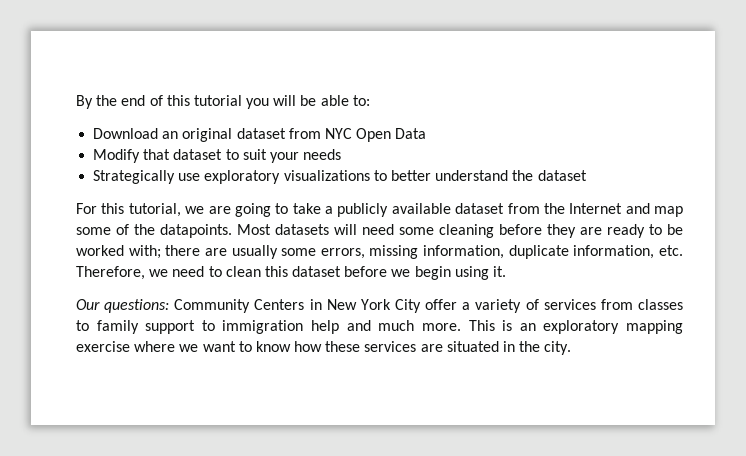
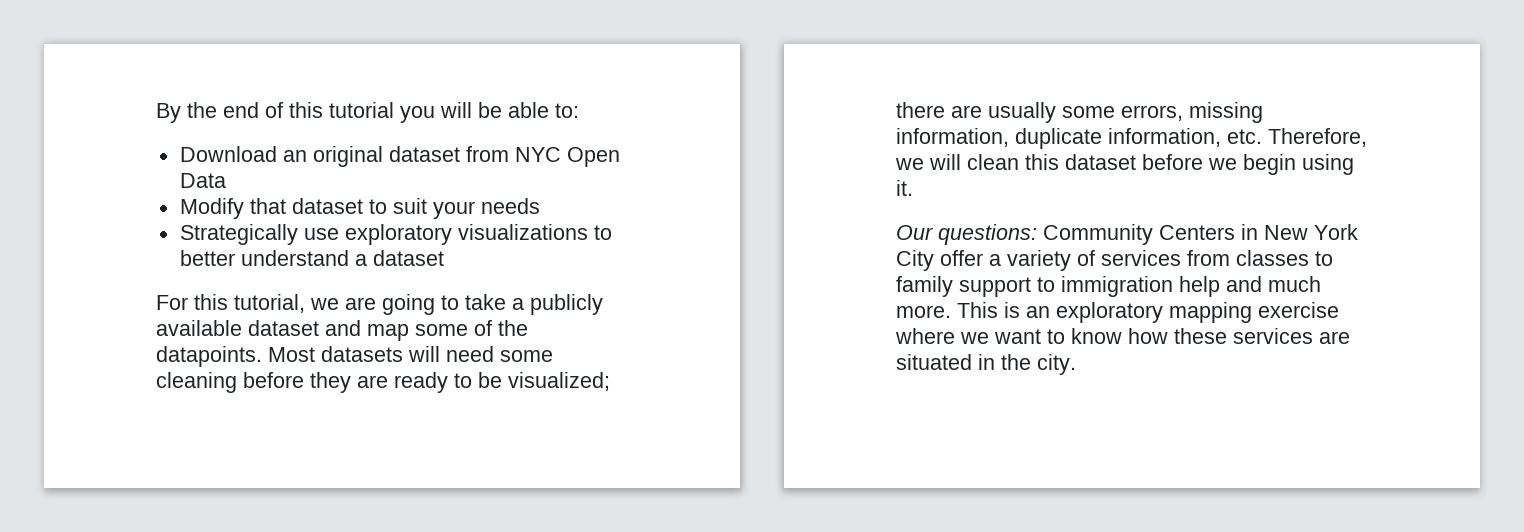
[512,170,534,181] the -> [354,254,367,266] a
[507,203,623,214] from the Internet -> (319, 328) none
[76,245,161,259] worked with; -> [508,372,610,391] visualized;
[172,266,222,277] need to -> [929,154,961,170] will

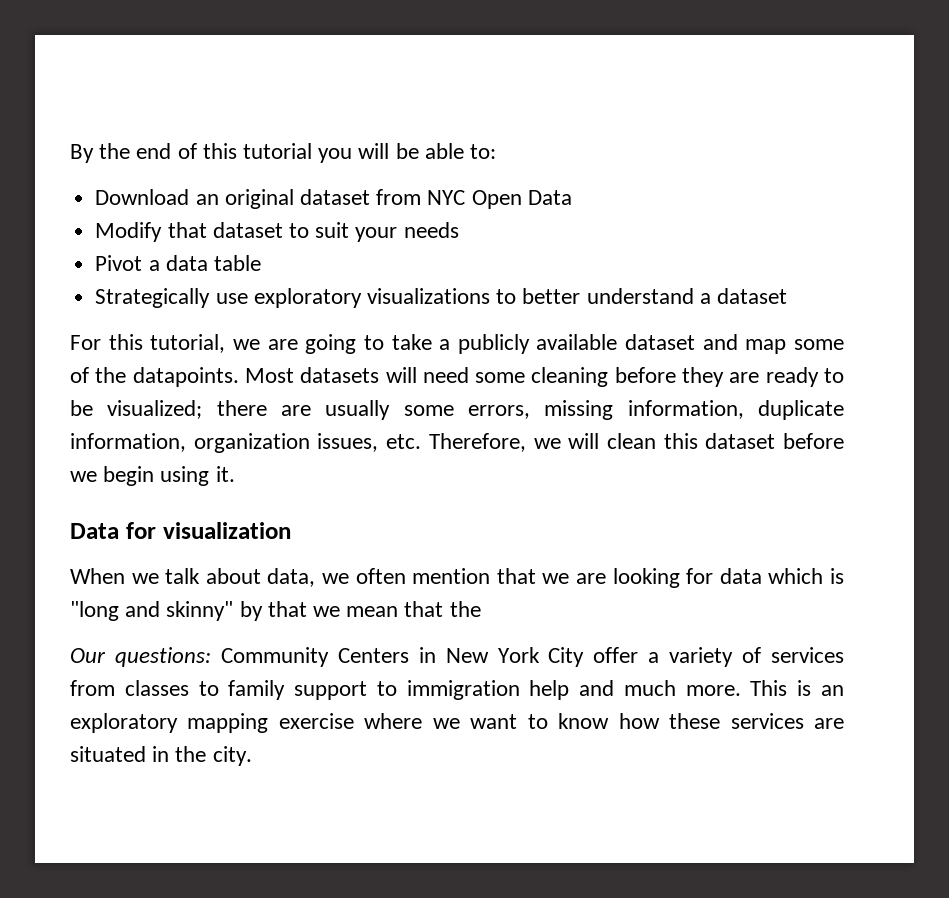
(540, 206) none -> [95,255,261,271] // Pivot a data table
(1221, 137) none -> [193,433,379,453] organization issues,
(913, 188) none -> [70,522,291,539] [70,568,845,588] [70,601,481,621] // Data for visualization // When we talk about data, we often mention that we are looking for data which is "long and skinny" by that we mean that the

